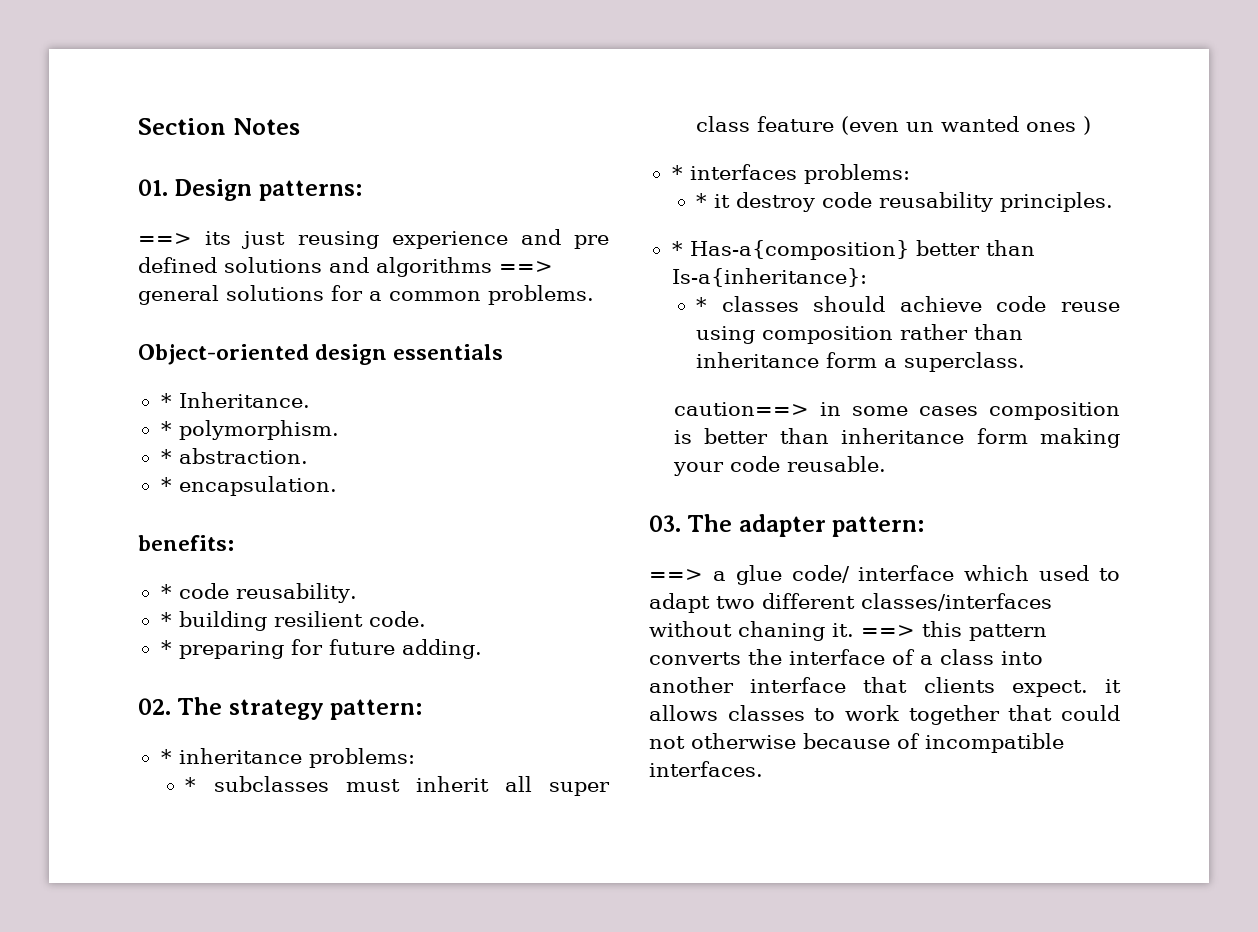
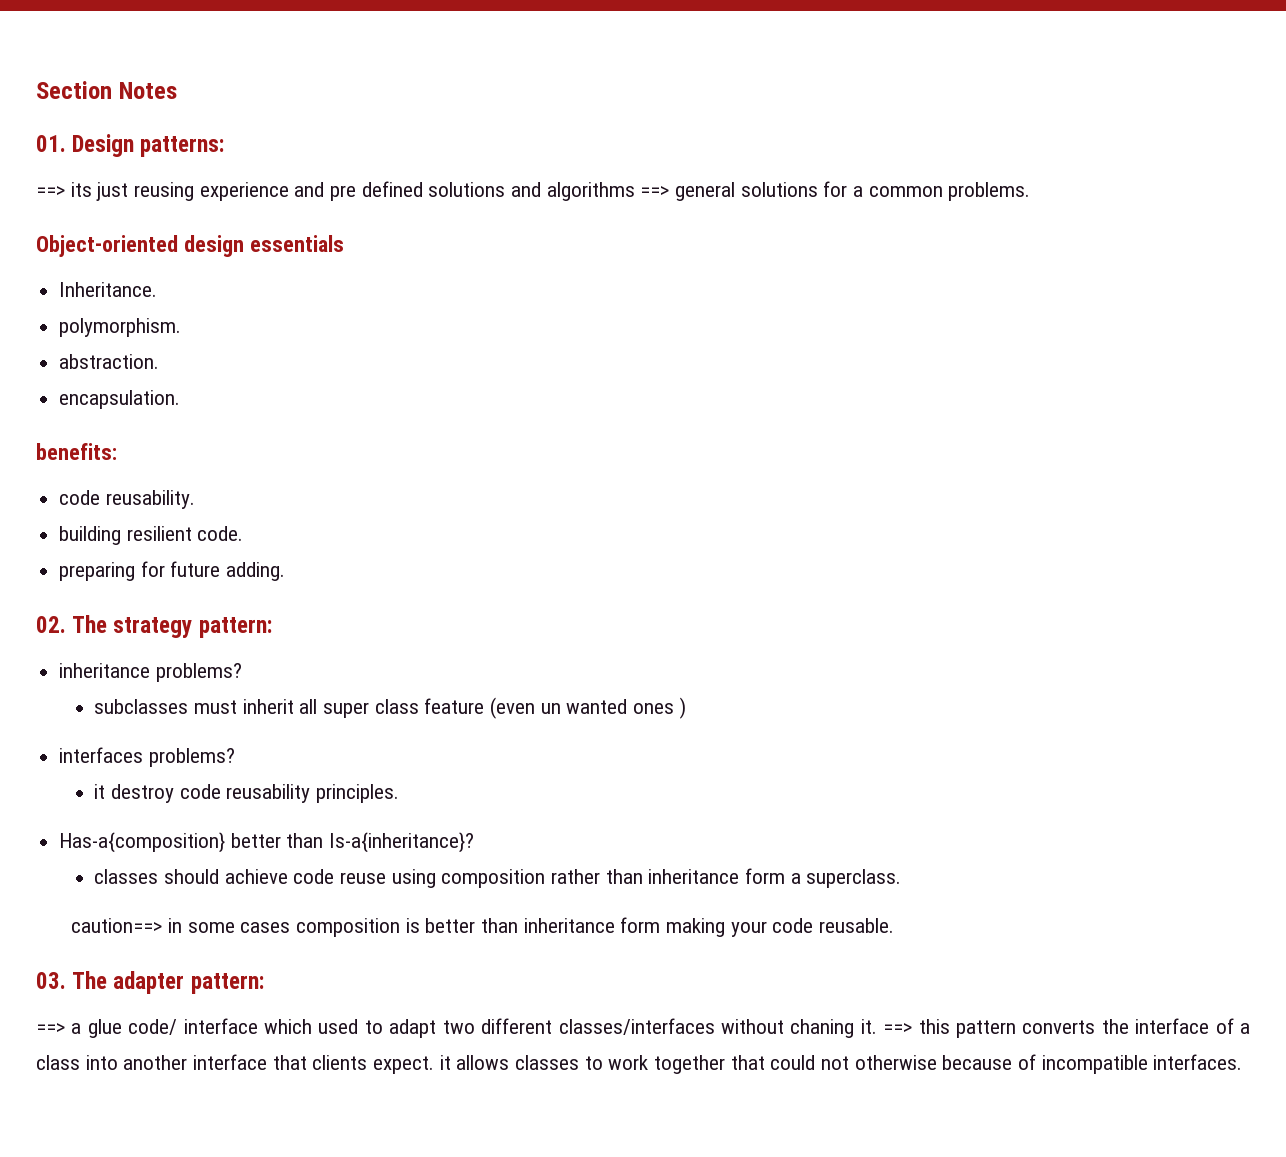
[160,393,172,408] * -> (344, 243) none
[160,421,172,436] * -> (158, 289) none
[160,449,172,464] * -> (182, 327) none
[160,477,172,492] * -> (160, 361) none
[160,584,172,599] * -> (117, 451) none
[160,612,172,627] * -> (195, 499) none
[160,640,172,655] * -> (244, 533) none
[160,748,415,768] [185,777,197,792] * inheritance problems: // * -> [59,663,242,682] inheritance problems? //
[671,164,910,184] [696,193,708,208] * interfaces problems: // * -> [59,747,235,767] interfaces problems? //
[671,241,683,256] * -> (400, 793) none
[671,268,867,287] [696,297,708,312] Is-a{inheritance}: // * -> [329,832,475,853] Is-a{inheritance}? //

